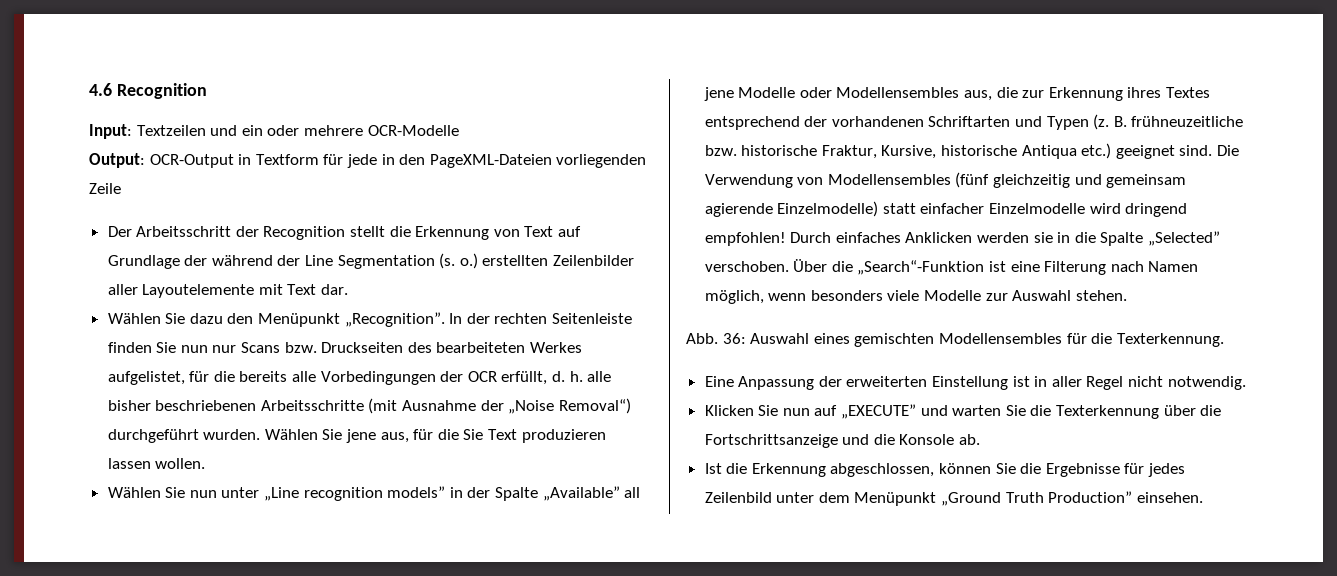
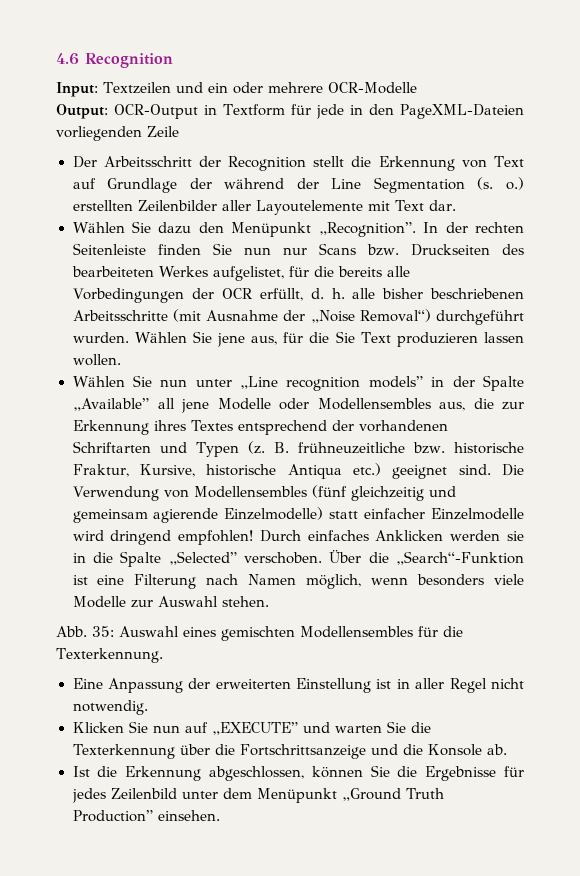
[722,333,746,344] 36: -> [92,626,114,637] 35:

